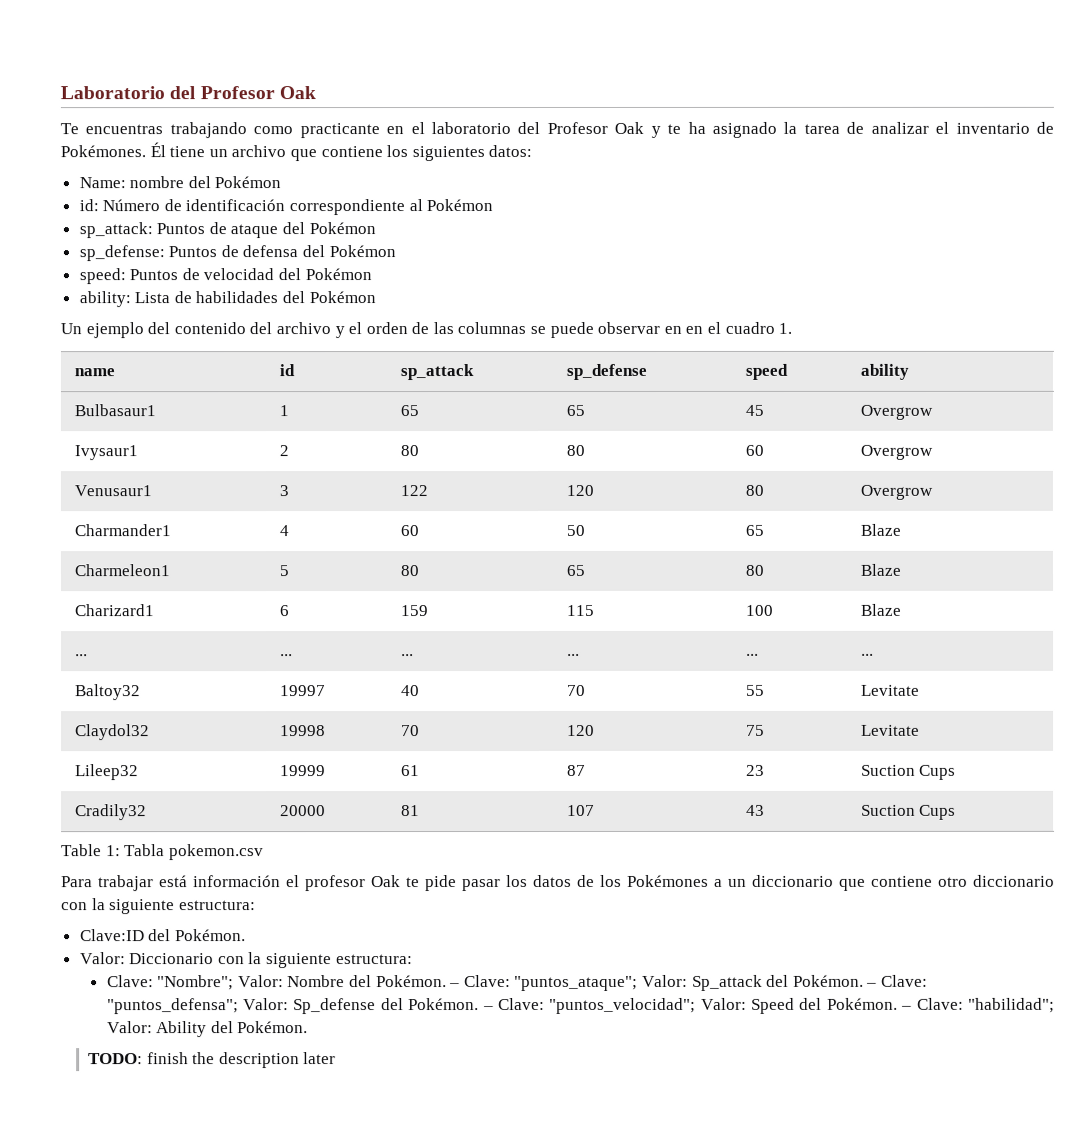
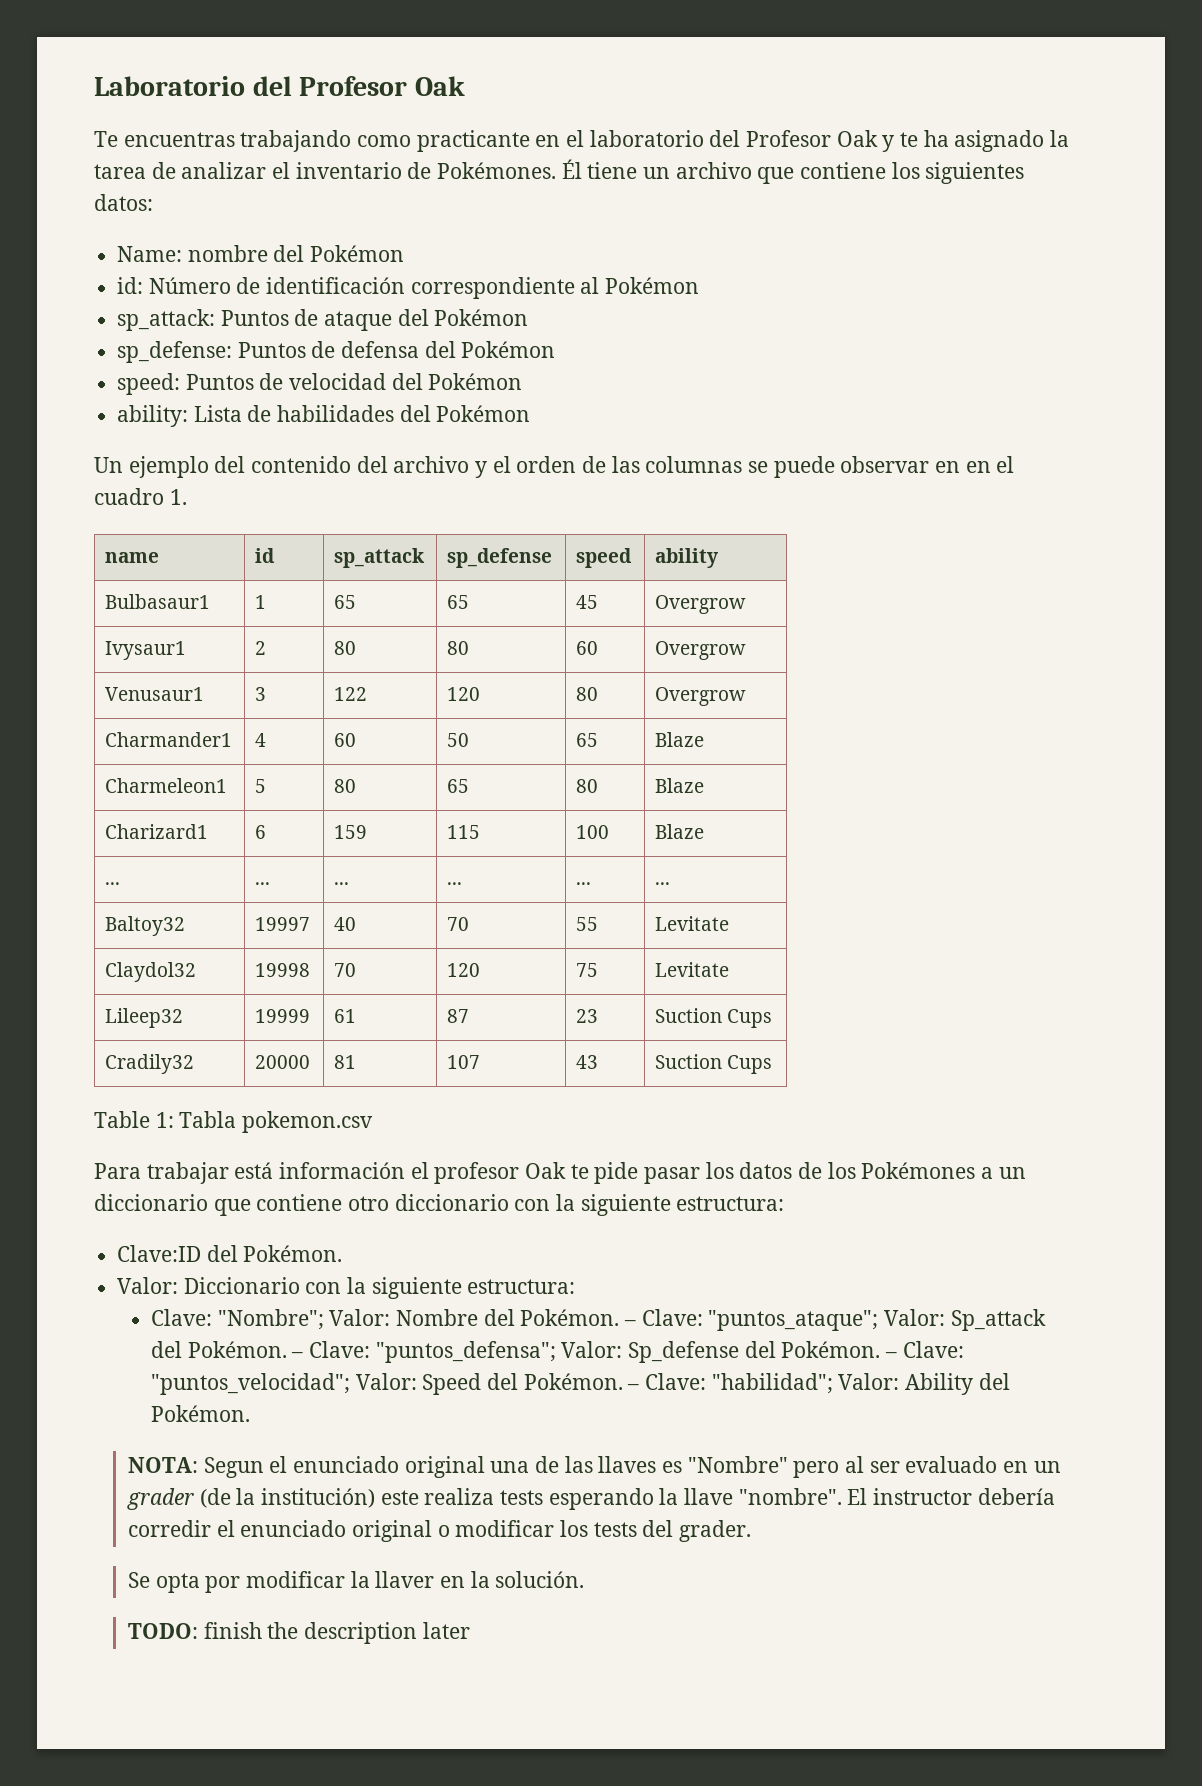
(309, 1027) none -> [127,1456,1061,1478] [126,1488,1055,1510] [127,1520,752,1542] [127,1571,585,1593] // NOTA: Segun el enunciado original una de las llaves es "Nombre" pero al ser evaluado en un grader (de la institución) este realiza tests esperando la llave "nombre". El instructor debería corredir el enunciado original o modificar los tests del grader. // Se opta por modificar la llaver en la solución.

